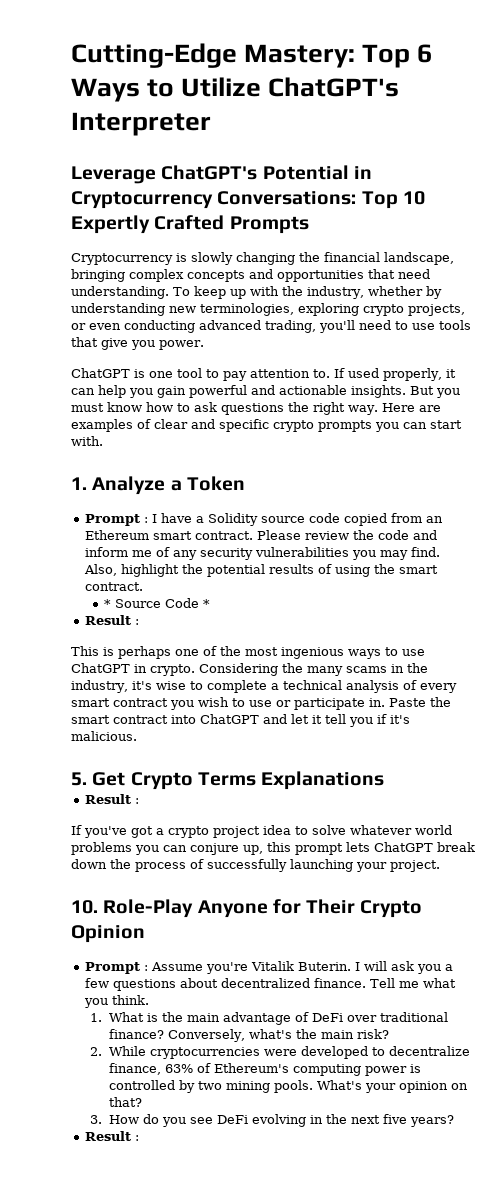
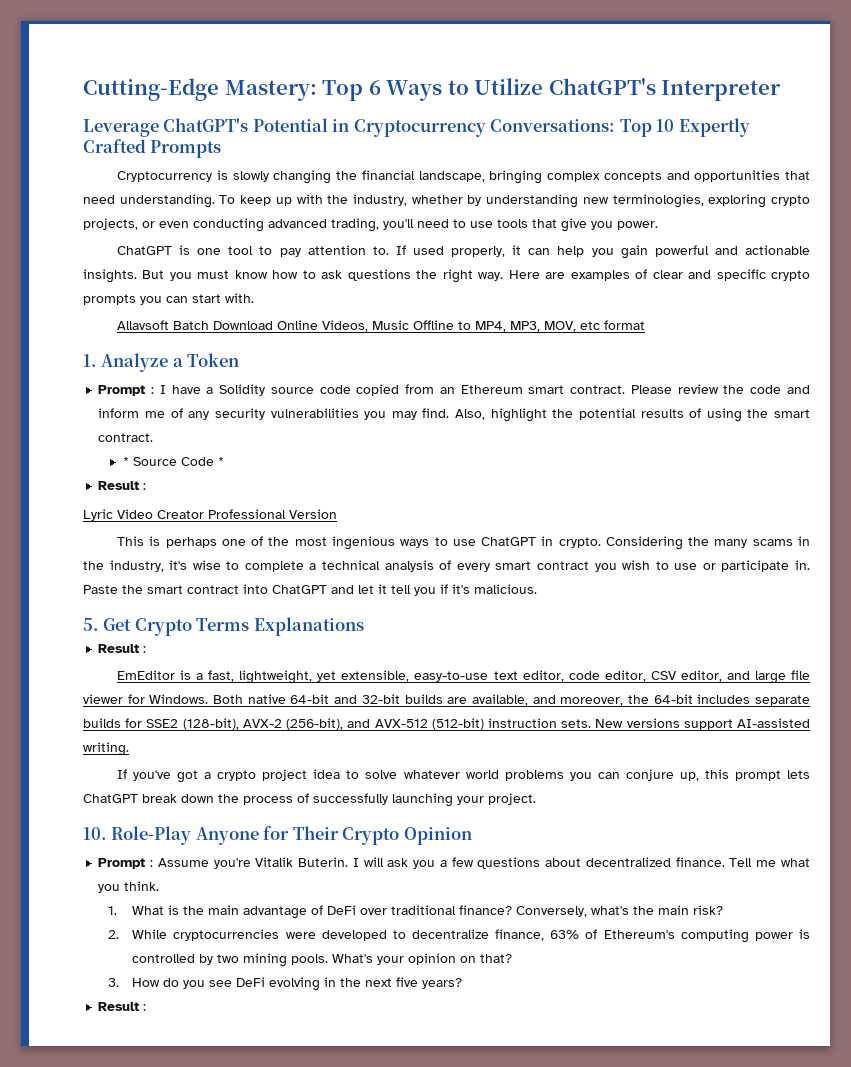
(103, 441) none -> [117,320,646,332] // Allavsoft Batch Download Online Videos, Music Offline to MP4, MP3, MOV, etc format
(140, 622) none -> [83,509,337,521] // Lyric Video Creator Professional Version
(140, 801) none -> [117,670,810,684] [83,694,810,706] [83,718,810,730] [83,742,129,756] // EmEditor is a fast, lightweight, yet extensible, easy-to-use text editor, code editor, CSV editor, and large file viewer for Windows. Both native 64-bit and 32-bit builds are available, and moreover, the 64-bit includes separate builds for SSE2 (128-bit), AVX-2 (256-bit), and AVX-512 (512-bit) instruction sets. New versions support AI-assisted writing.

